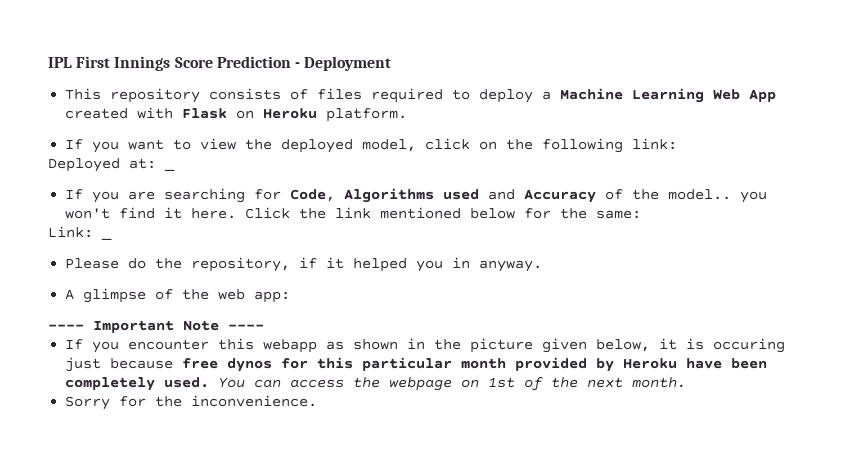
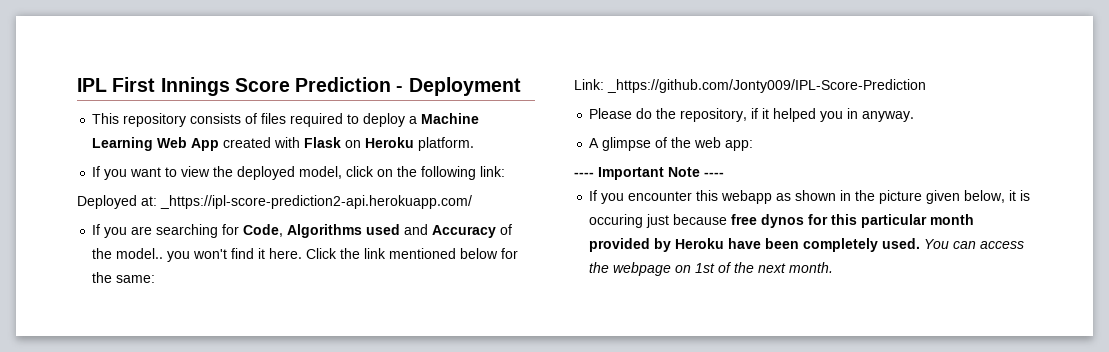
[164,168,175,171] _ -> [160,195,472,209] _https://ipl-score-prediction2-api.herokuapp.com/
[101,237,112,240] _ -> [607,79,926,93] _https://github.com/Jonty009/IPL-Score-Prediction
[65,395,318,410] // Sorry for the inconvenience. -> (834, 267) none

